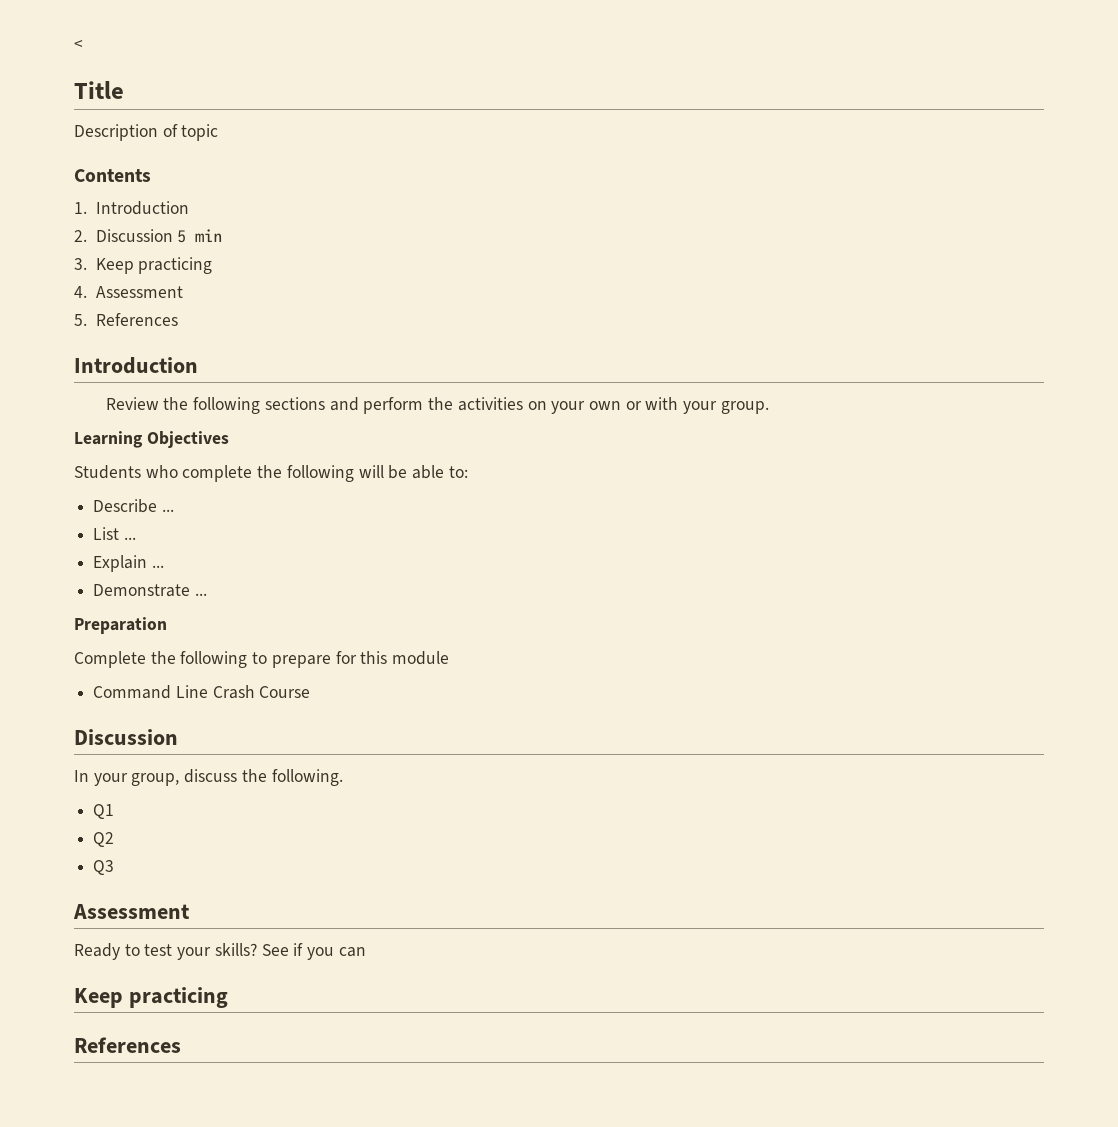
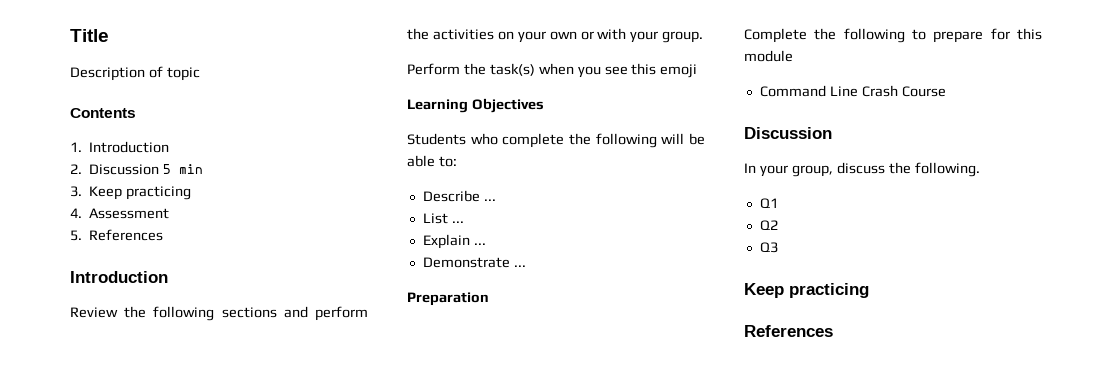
[74,39,83,49] < // -> (70, 35) none
(769, 407) none -> [407,63,698,78] // Perform the task(s) when you see this emoji
[73,904,190,919] [74,943,366,960] // Assessment // Ready to test your skills? See if you can -> (778, 247) none

